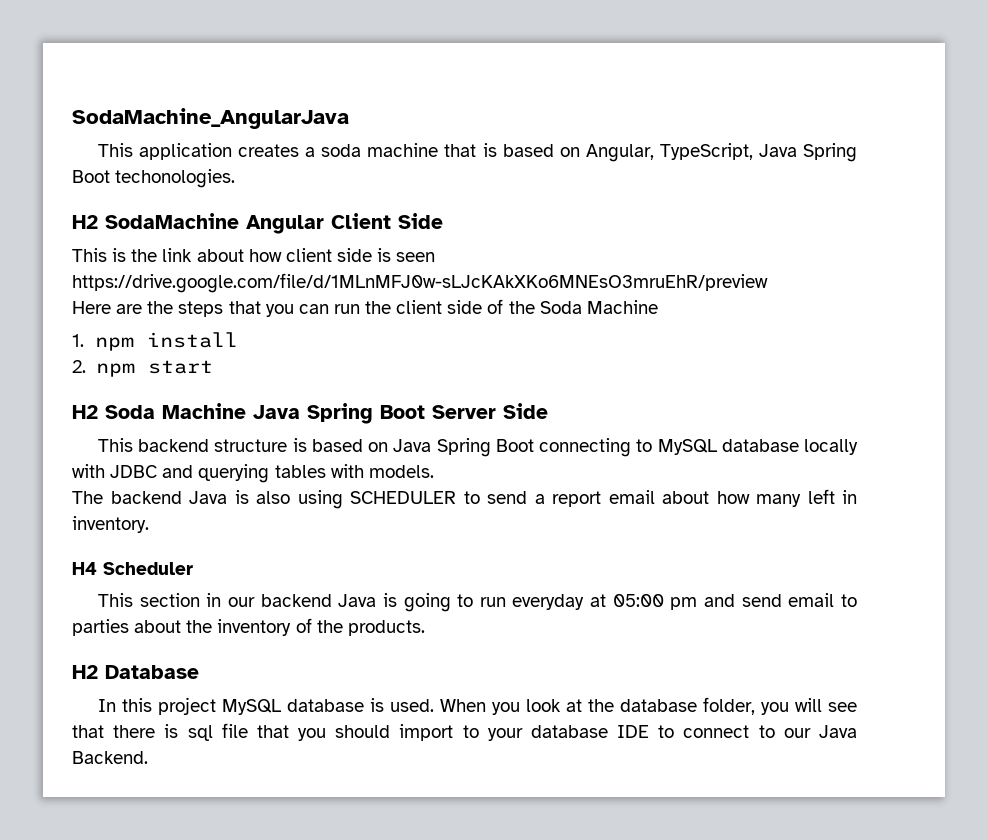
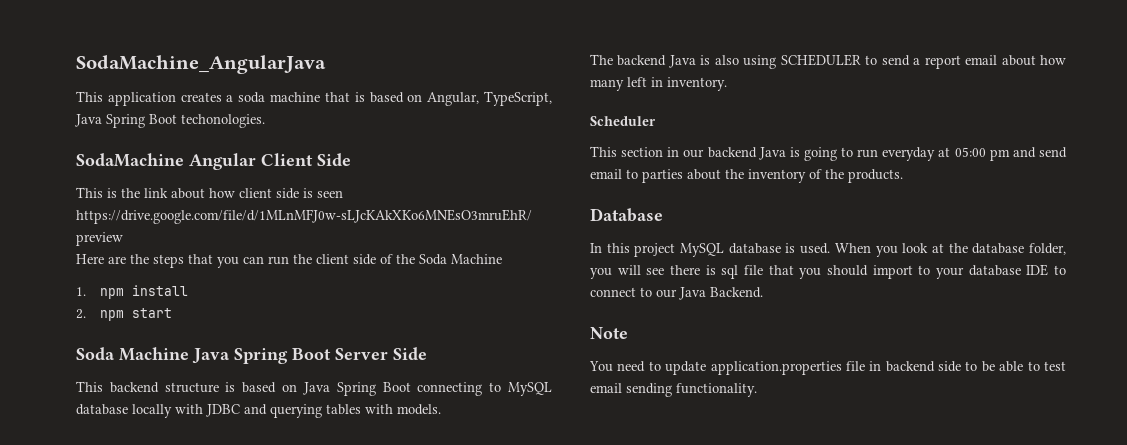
[72,215,98,229] H2 -> (265, 121) none
[72,405,98,419] H2 -> (173, 313) none
[72,562,97,575] H4 -> (727, 84) none
[72,665,98,679] H2 -> (903, 176) none
[72,725,104,738] that -> (665, 271) none
(148, 757) none -> [590,327,628,339] [589,361,1066,375] [590,383,757,397] // Note // You need to update application.properties file in backend side to be able to test email sending functionality.

